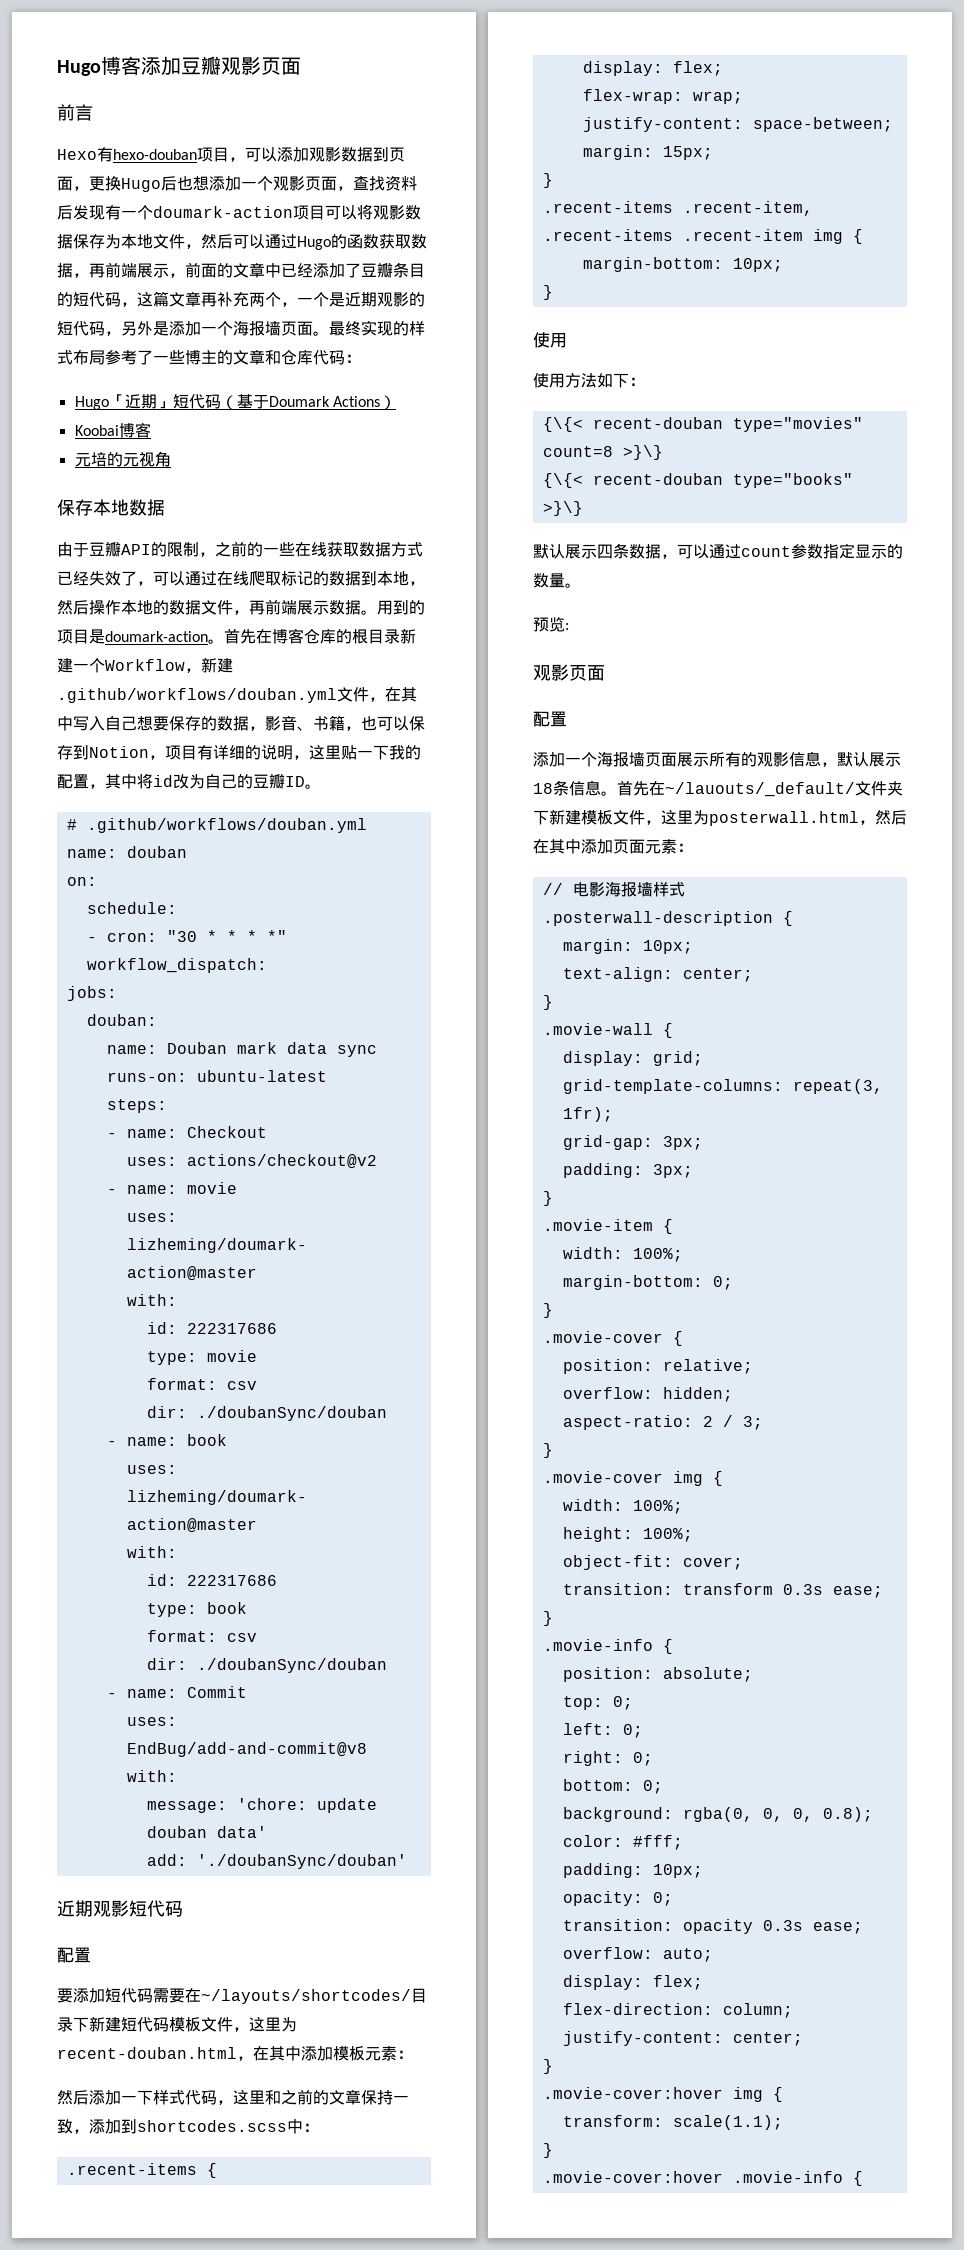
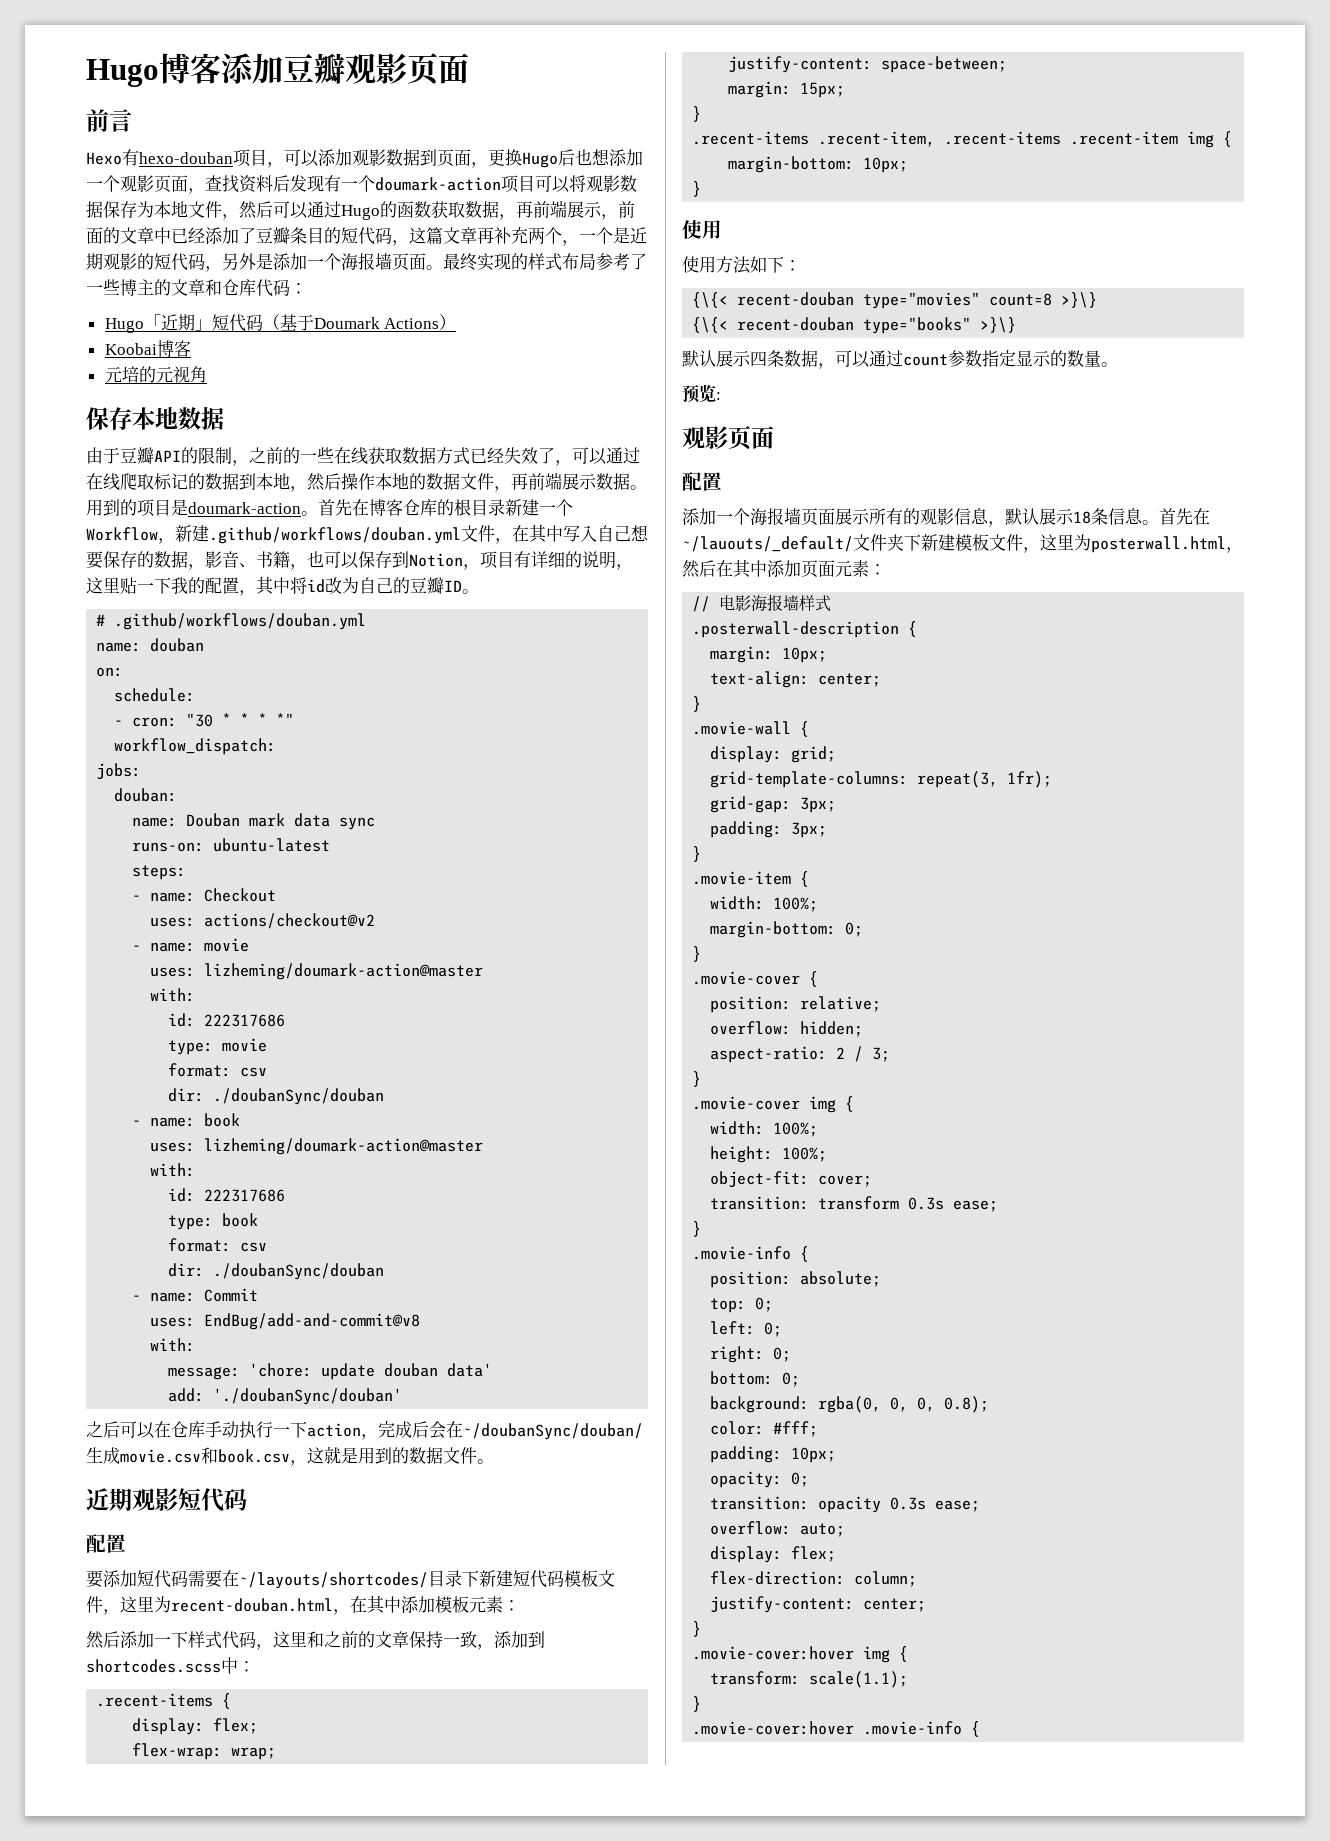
(407, 1861) none -> [86,1421,643,1440] [86,1446,494,1466] // 之后可以在仓库手动执行一下action，完成后会在~/doubanSync/douban/生成movie.csv和book.csv，这就是用到的数据文件。

